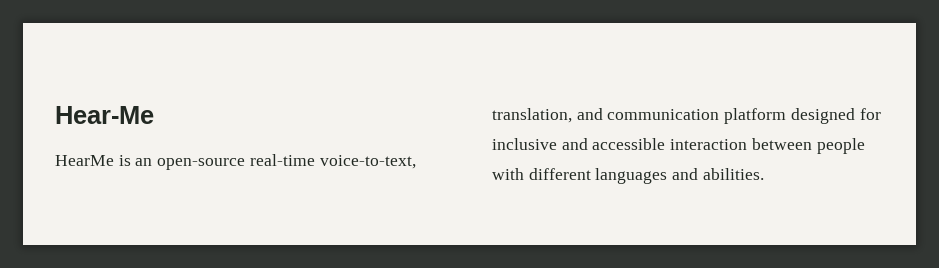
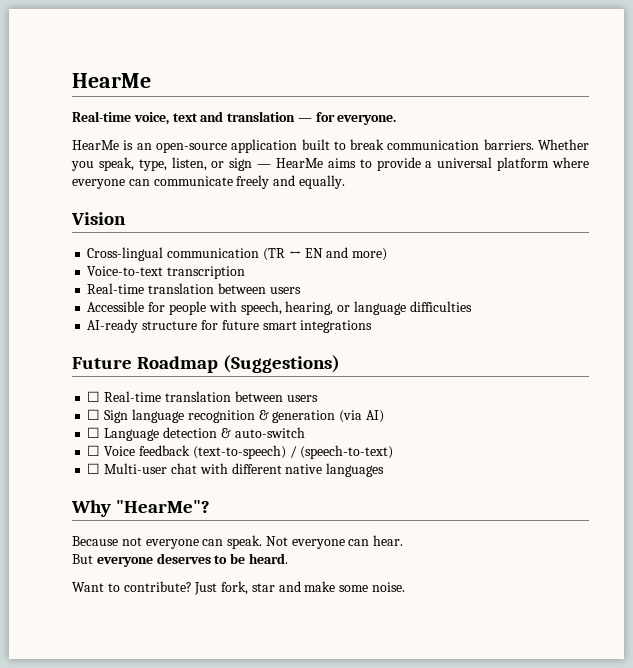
[55,106,154,124] [55,154,416,170] [492,108,881,124] [492,138,865,154] [492,168,764,184] Hear-Me // HearMe is an open-source real-time voice-to-text, translation, and communication platform designed for inclusive and accessible interaction between people with different languages and abilities. -> [72,73,151,88] [72,111,397,125] [72,139,589,153] [71,157,589,171] [72,175,345,189] [71,212,126,225] [87,247,388,261] [87,266,246,279] [87,283,301,294] [87,301,472,315] [87,319,373,333] [72,355,341,373] [87,391,318,402] [87,409,384,423] [87,427,305,441] [87,445,394,459] [87,463,385,477] [71,500,211,517] [72,535,404,549] [72,553,288,567] [72,581,406,595] HearMe // Real-time voice, text and translation — for everyone. // HearMe is an open-source application built to break communication barriers. Whether you speak, type, listen, or sign — HearMe aims to provide a universal platform where everyone can communicate freely and equally. // Vision // Cross-lingual communication (TR ↔ EN and more) // Voice-to-text transcription // Real-time translation between users // Accessible for people with speech, hearing, or language difficulties // AI-ready structure for future smart integrations // Future Roadmap (Suggestions) // ☐ Real-time translation between users // ☐ Sign language recognition & generation (via AI) // ☐ Language detection & auto-switch // ☐ Voice feedback (text-to-speech) / (speech-to-text) // ☐ Multi-user chat with different native languages // Why "HearMe"? // Because not everyone can speak. Not everyone can hear. // But everyone deserves to be heard. // Want to contribute? Just fork, star and make some noise.

